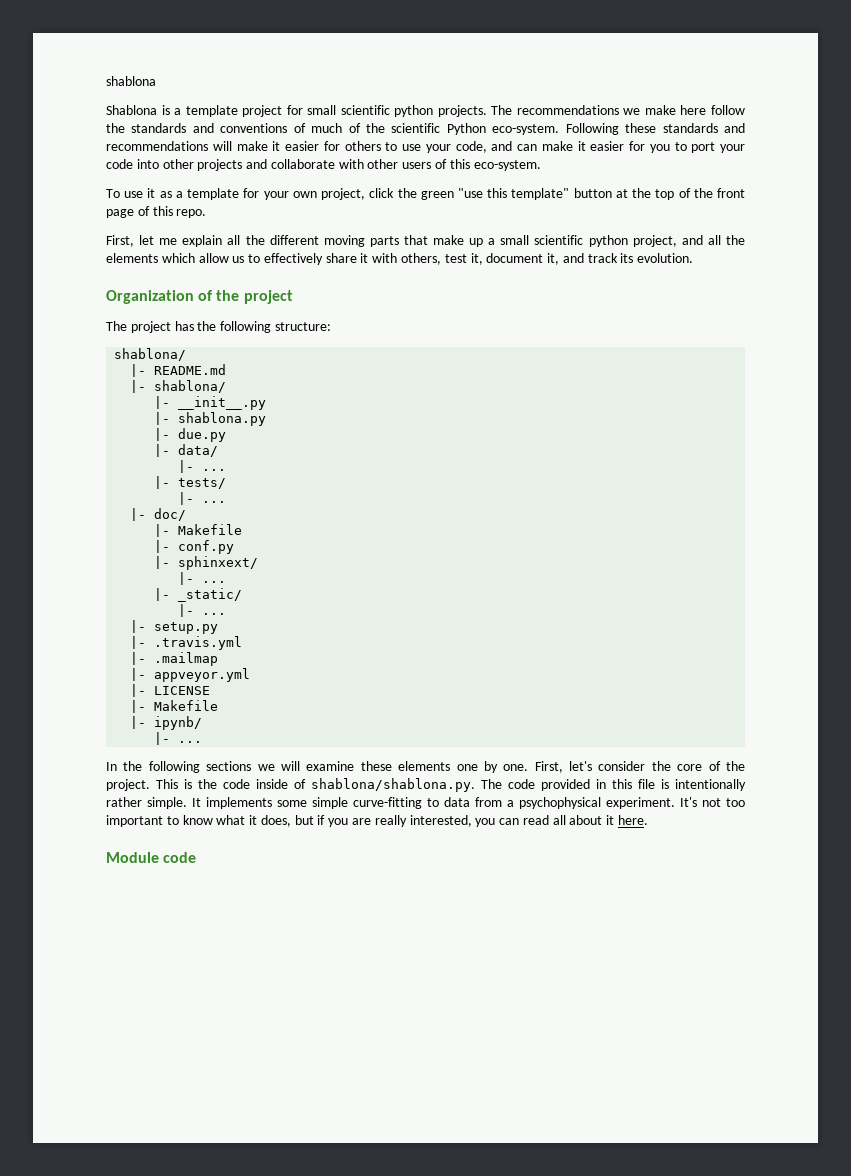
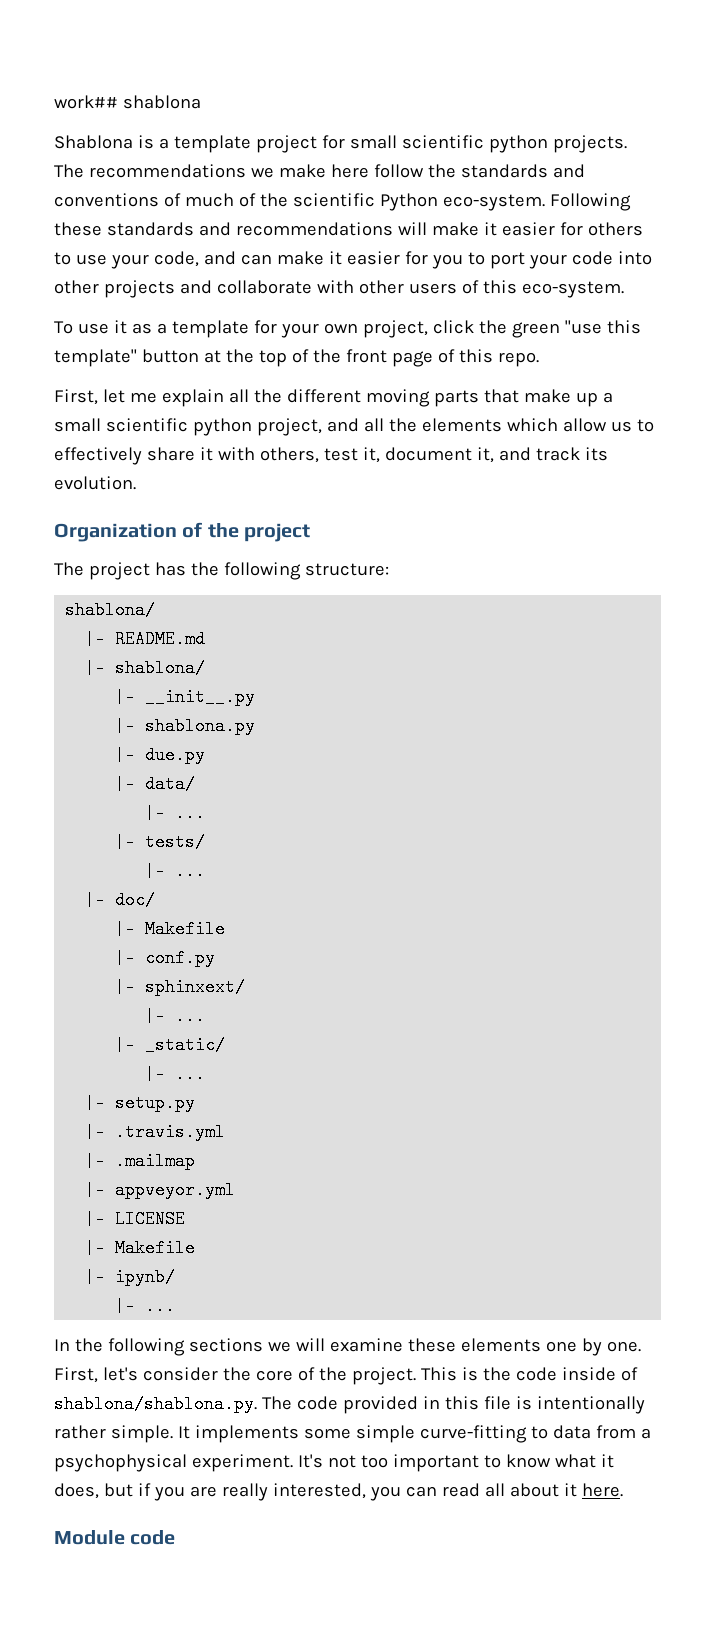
(106, 81) none -> [54,95,118,109] work##

